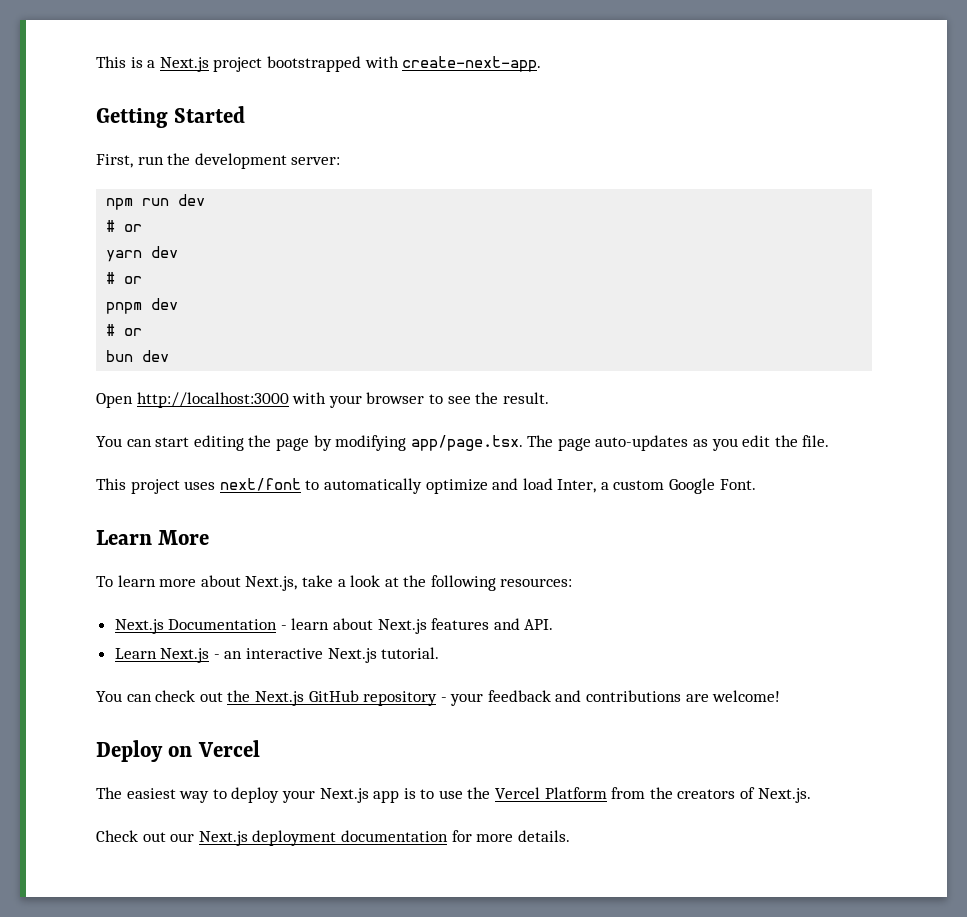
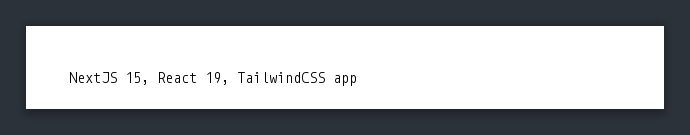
[96,56,542,72] [96,106,246,128] [96,153,341,169] [106,194,206,210] [106,220,143,232] [106,246,179,262] [106,272,143,284] [106,298,179,314] [106,324,143,336] [106,350,170,362] [96,392,549,408] [96,435,830,451] [96,478,756,494] [96,530,210,545] [96,575,573,591] [114,618,554,634] [114,647,440,663] [96,690,781,706] [96,740,260,762] [96,787,811,803] [96,830,570,846] This is a Next.js project bootstrapped with create-next-app. // Getting Started // First, run the development server: // npm run dev // # or // yarn dev // # or // pnpm dev // # or // bun dev // Open http://localhost:3000 with your browser to see the result. // You can start editing the page by modifying app/page.tsx. The page auto-updates as you edit the file. // This project uses next/font to automatically optimize and load Inter, a custom Google Font. // Learn More // To learn more about Next.js, take a look at the following resources: // Next.js Documentation - learn about Next.js features and API. // Learn Next.js - an interactive Next.js tutorial. // You can check out the Next.js GitHub repository - your feedback and contributions are welcome! // Deploy on Vercel // The easiest way to deploy your Next.js app is to use the Vercel Platform from the creators of Next.js. // Check out our Next.js deployment documentation for more details. -> [69,72,357,86] NextJS 15, React 19, TailwindCSS app

